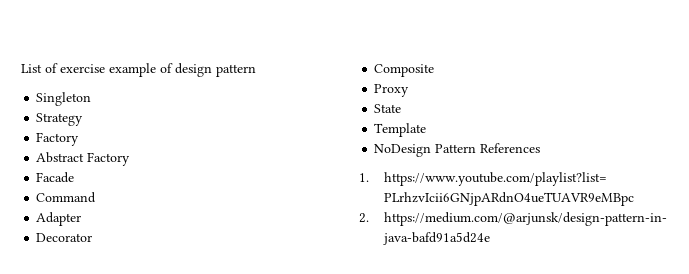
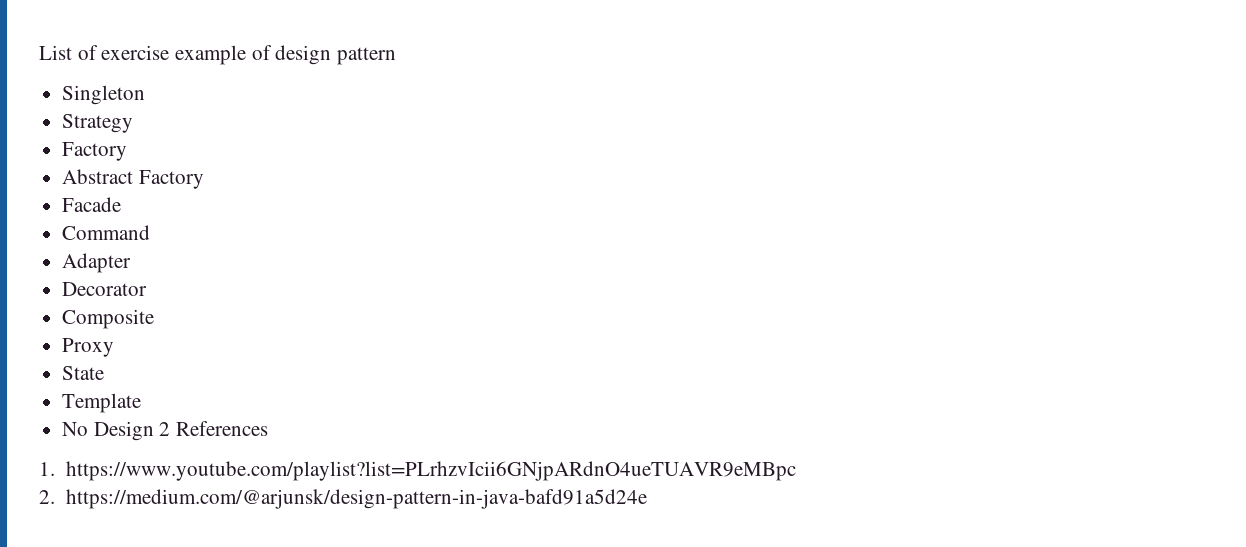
[374,144,477,157] NoDesign Pattern -> [62,421,171,441] No Design 2

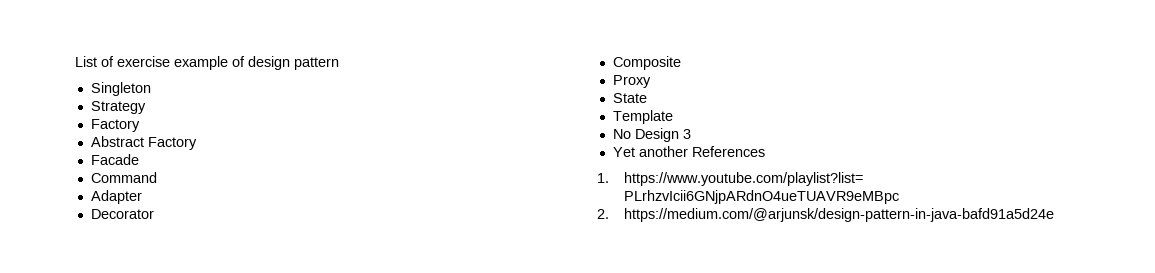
[159,422,171,436] 2 -> [682,129,691,139] [612,146,688,157] 3 // Yet another

